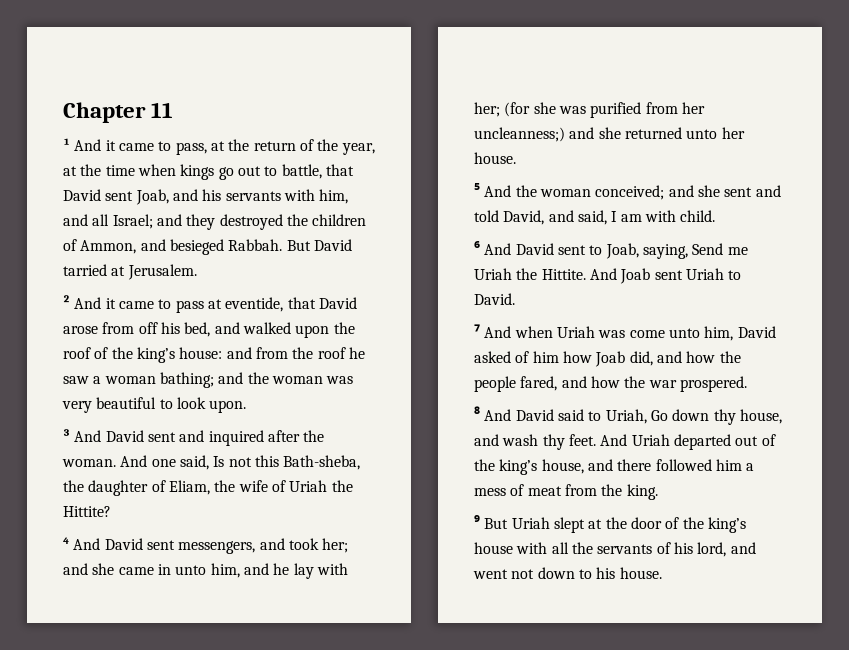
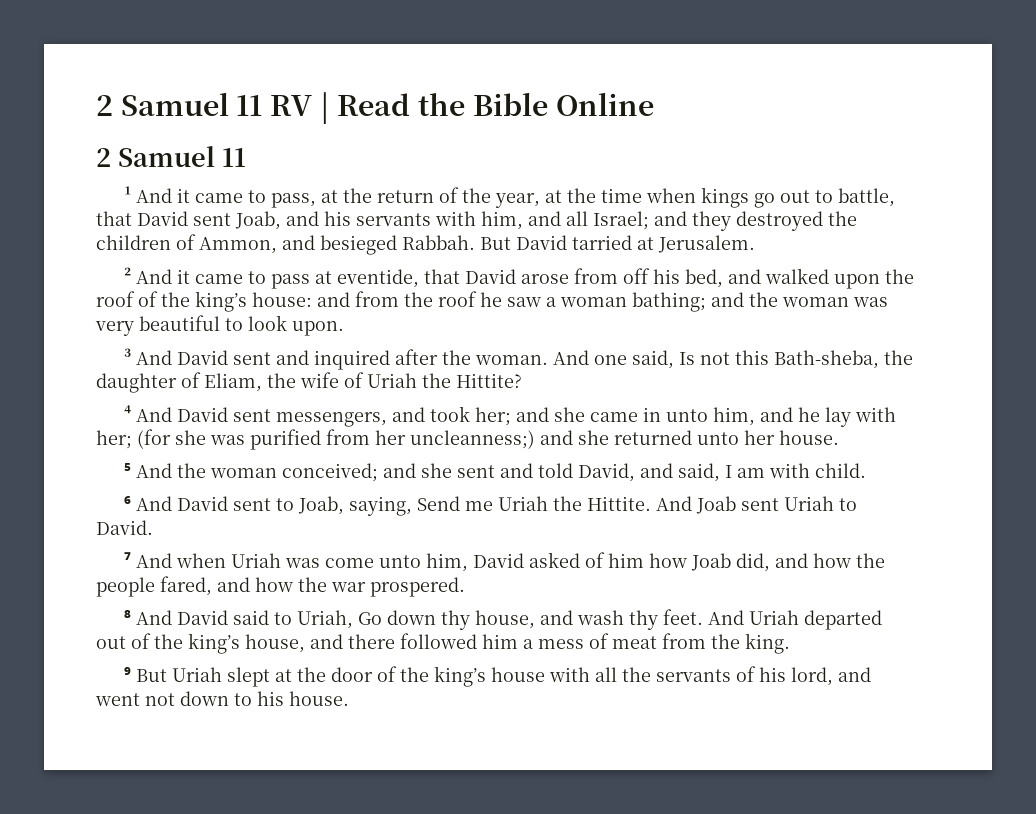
[63,102,146,123] Chapter -> [96,92,654,124] [96,146,215,167] 2 Samuel 11 RV | Read the Bible Online // 2 Samuel

